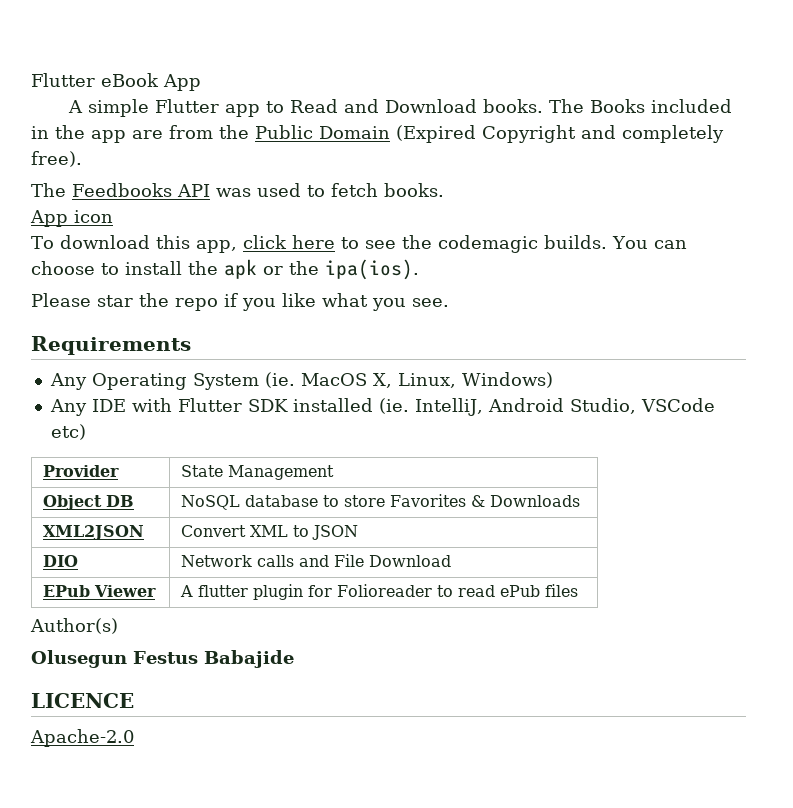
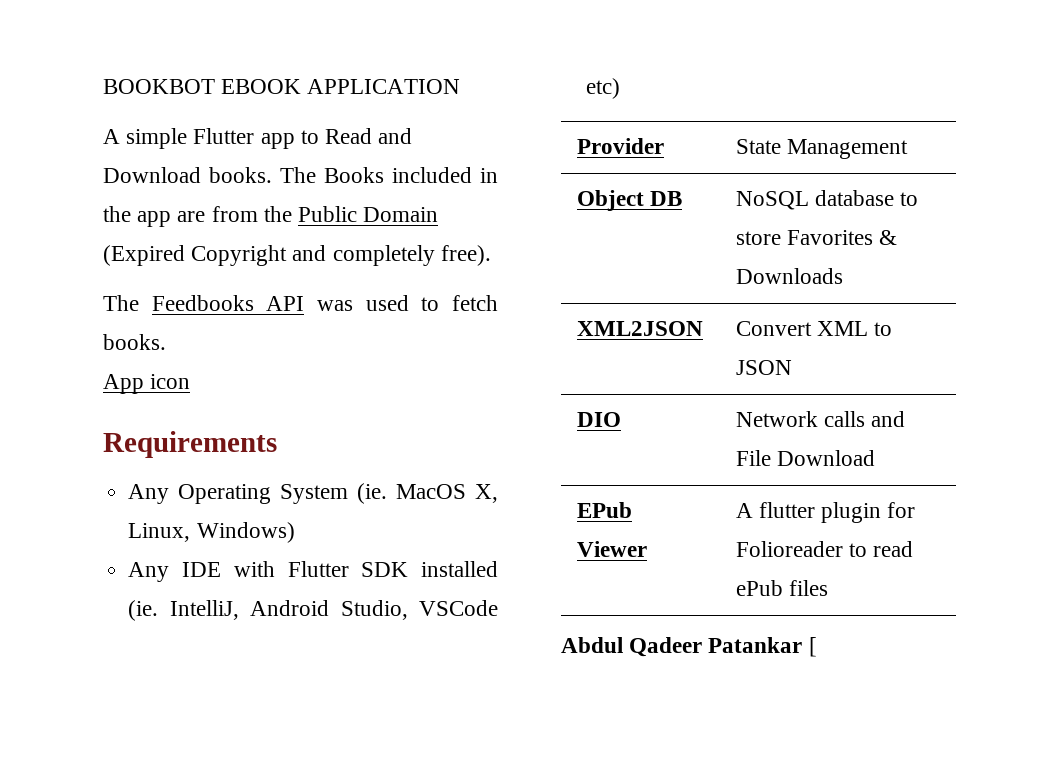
[31,73,201,91] Flutter eBook App -> [103,79,461,94] BOOKBOT EBOOK APPLICATION
[31,235,687,253] [31,259,419,280] [31,293,449,311] // To download this app, click here to see the codemagic builds. You can choose to install the apk or the ipa(ios). // Please star the repo if you like what you see. -> (191, 381) none
[30,618,118,634] [31,650,294,668] [31,693,134,708] [30,729,134,747] Author(s) // Olusegun Festus Babajide // LICENCE // Apache-2.0 -> [561,637,817,657] Abdul Qadeer Patankar [

